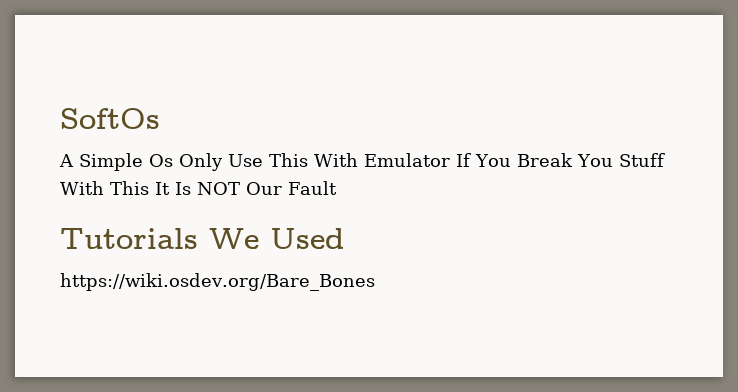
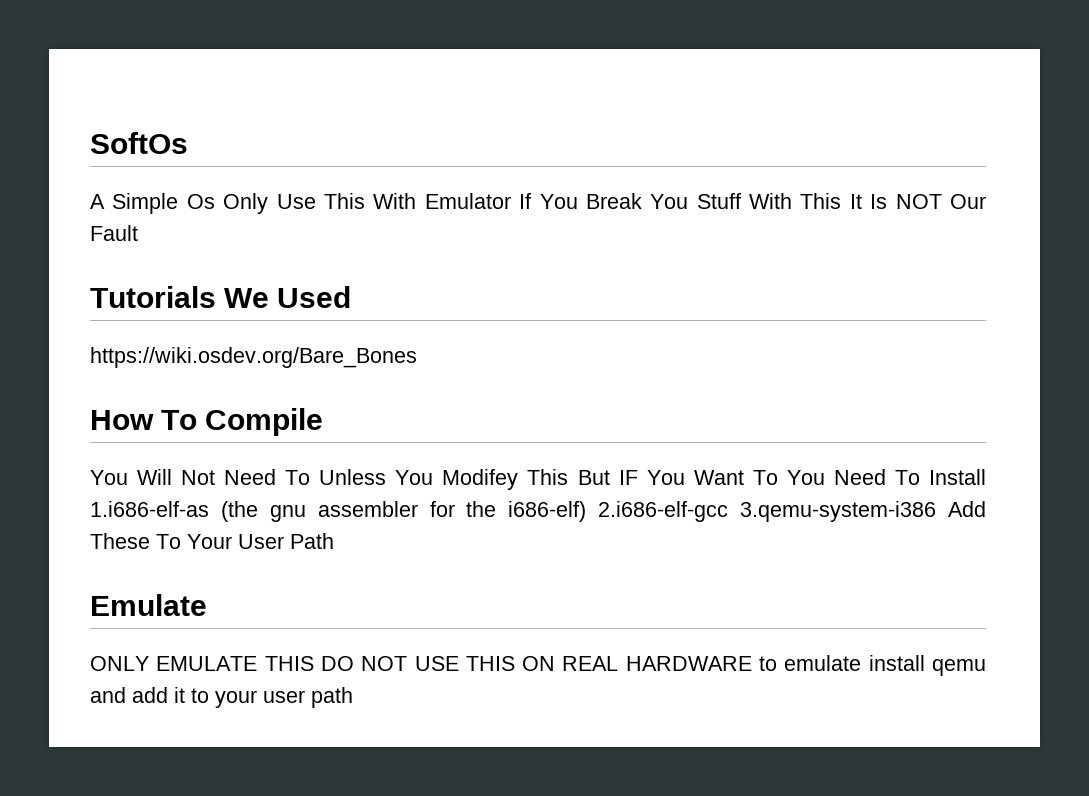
(375, 282) none -> [90,408,324,436] [90,469,986,490] [90,501,987,522] [90,533,334,549] [90,594,207,616] [90,655,986,676] [90,687,353,708] // How To Compile // You Will Not Need To Unless You Modifey This But IF You Want To You Need To Install 1.i686-elf-as (the gnu assembler for the i686-elf) 2.i686-elf-gcc 3.qemu-system-i386 Add These To Your User Path // Emulate // ONLY EMULATE THIS DO NOT USE THIS ON REAL HARDWARE to emulate install qemu and add it to your user path

